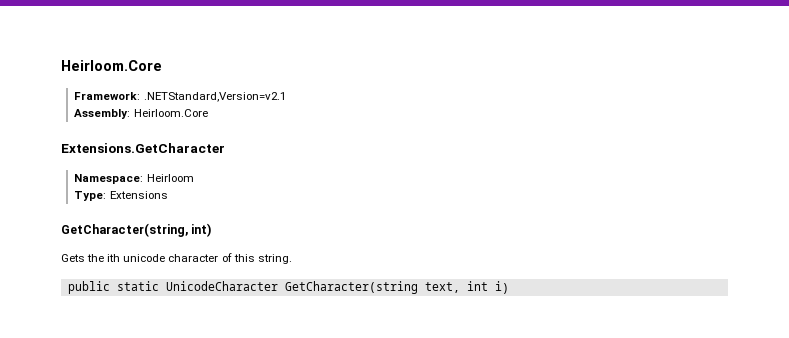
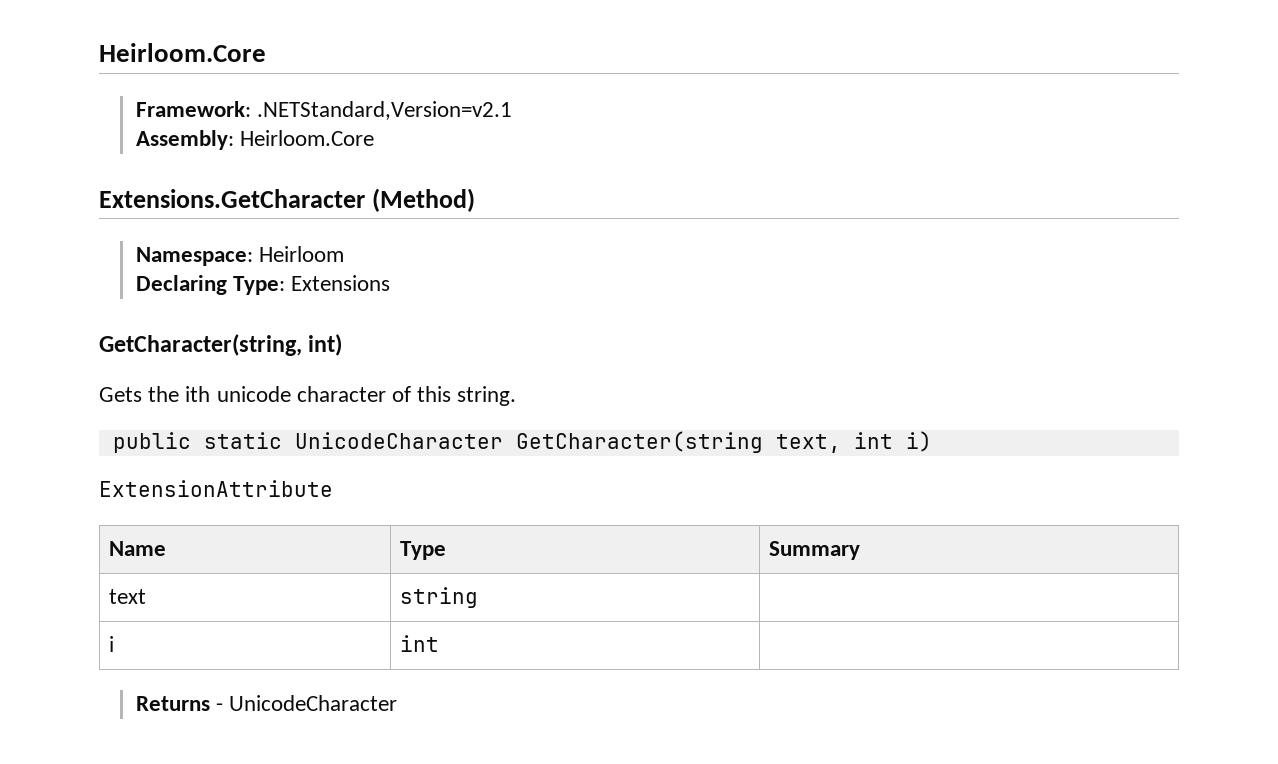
(225, 148) none -> [371,188,475,212] (Method)
(194, 178) none -> [135,275,227,295] Declaring
(509, 287) none -> [99,480,333,497] [109,541,167,556] [400,541,447,560] [769,541,861,560] [109,589,147,604] [400,587,479,608] [109,636,115,652] [400,635,440,652] [135,695,398,711] // ExtensionAttribute // Name | Type | Summary // text | string | // i | int | // Returns - UnicodeCharacter

